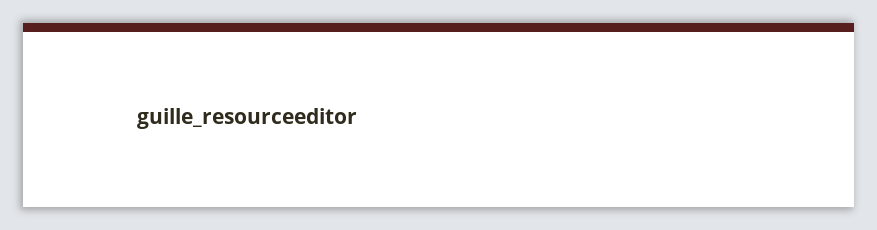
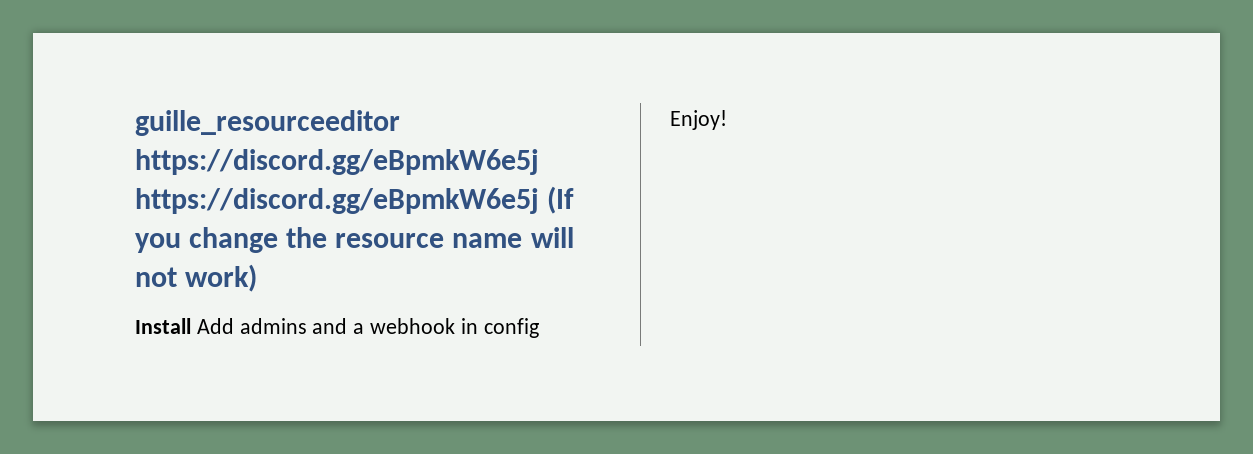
(357, 118) none -> [135,149,539,175] [135,186,575,214] [135,227,574,253] [135,264,258,292] [135,318,539,338] [670,110,727,130] https://discord.gg/eBpmkW6e5j https://discord.gg/eBpmkW6e5j (If you change the resource name will not work) // Install Add admins and a webhook in config // Enjoy!

